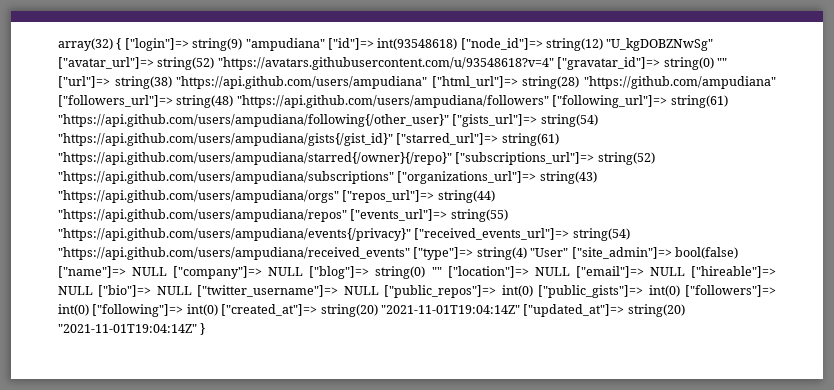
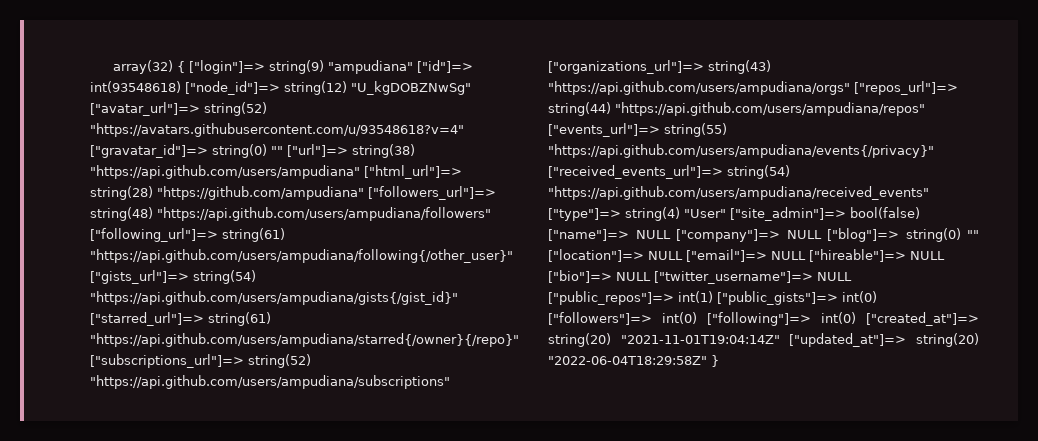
[501,285,533,297] int(0) -> [678,291,713,303] int(1)
[58,324,197,333] "2021-11-01T19:04:14Z" -> [548,356,707,365] "2022-06-04T18:29:58Z"

